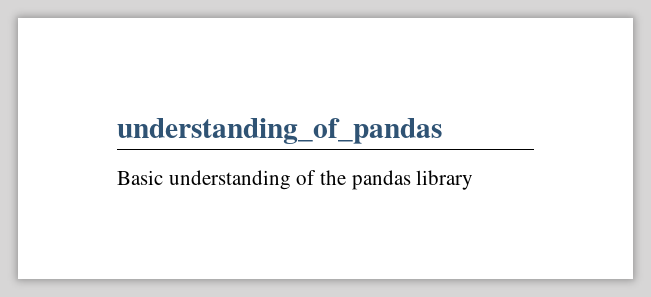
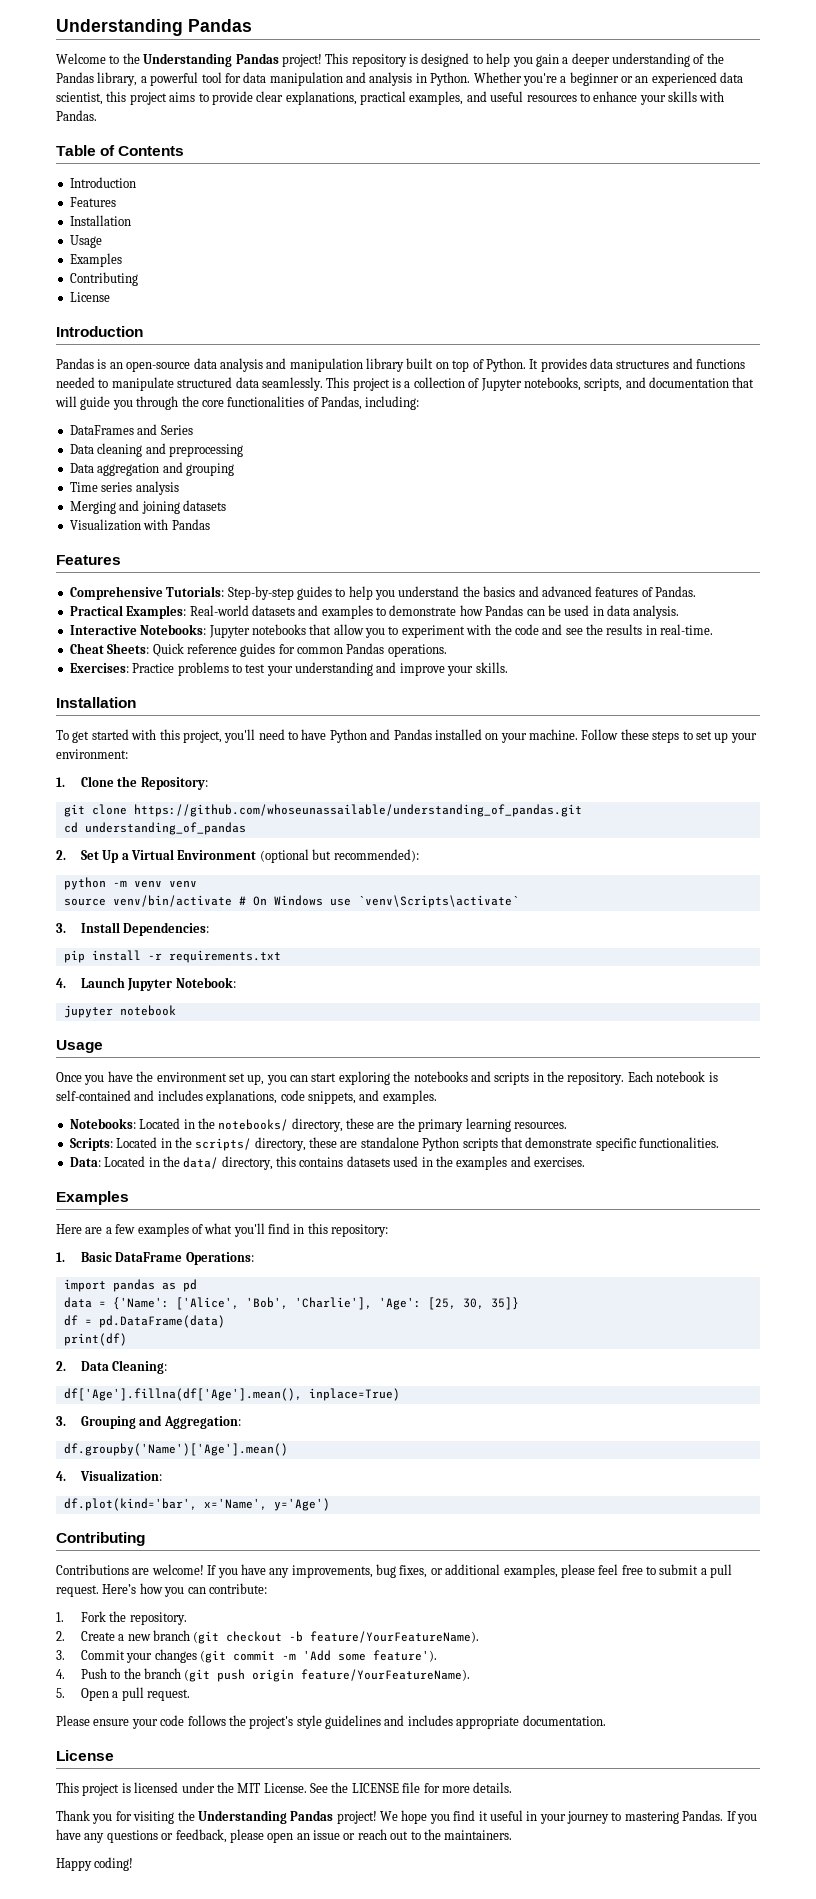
[117,118,442,144] [117,170,474,190] understanding_of_pandas // Basic understanding of the pandas library -> [56,19,252,36] [56,53,724,67] [56,72,744,86] [56,91,725,105] [56,110,97,121] [56,145,185,156] [69,177,136,188] [69,197,116,207] [69,215,131,226] [69,235,102,248] [69,253,122,267] [69,272,138,286] [69,292,110,302] [56,326,143,337] [56,358,746,372] [56,377,755,391] [55,396,420,410] [69,424,193,435] [69,443,243,457] [69,462,234,476] [69,481,179,495] [69,500,226,514] [69,519,210,531] [56,555,121,565] [69,586,696,600] [69,605,680,619] [69,624,714,638] [69,643,447,657] [69,662,508,676] [56,697,136,708] [56,729,757,743] [56,749,128,759] [56,776,208,790] [63,804,582,817] [63,822,246,835] [56,849,419,863] [63,877,197,890] [63,895,519,908] [56,922,210,936] [63,950,281,963] [56,977,236,991] [63,1005,176,1018] [56,1040,103,1053] [56,1071,718,1085] [56,1090,437,1104] [69,1118,567,1132] [69,1137,719,1151] [69,1156,585,1170] [56,1191,129,1205] [56,1223,389,1237] [56,1252,254,1265] [63,1279,197,1292] [63,1297,519,1310] [63,1315,225,1328] [63,1333,127,1346] [56,1360,168,1374] [63,1388,400,1401] [56,1415,241,1429] [63,1443,288,1456] [56,1470,162,1481] [63,1498,330,1511] [56,1532,145,1546] [56,1564,733,1578] [56,1583,267,1597] [56,1611,187,1625] [56,1630,480,1644] [56,1649,438,1663] [56,1668,471,1682] [56,1687,191,1701] [56,1715,606,1729] [56,1750,114,1761] [56,1782,513,1796] [56,1810,757,1824] [56,1829,513,1843] [56,1857,134,1871] Understanding Pandas // Welcome to the Understanding Pandas project! This repository is designed to help you gain a deeper understanding of the Pandas library, a powerful tool for data manipulation and analysis in Python. Whether you're a beginner or an experienced data scientist, this project aims to provide clear explanations, practical examples, and useful resources to enhance your skills with Pandas. // Table of Contents // Introduction // Features // Installation // Usage // Examples // Contributing // License // Introduction // Pandas is an open-source data analysis and manipulation library built on top of Python. It provides data structures and functions needed to manipulate structured data seamlessly. This project is a collection of Jupyter notebooks, scripts, and documentation that will guide you through the core functionalities of Pandas, including: // DataFrames and Series // Data cleaning and preprocessing // Data aggregation and grouping // Time series analysis // Merging and joining datasets // Visualization with Pandas // Features // Comprehensive Tutorials: Step-by-step guides to help you understand the basics and advanced features of Pandas. // Practical Examples: Real-world datasets and examples to demonstrate how Pandas can be used in data analysis. // Interactive Notebooks: Jupyter notebooks that allow you to experiment with the code and see the results in real-time. // Cheat Sheets: Quick reference guides for common Pandas operations. // Exercises: Practice problems to test your understanding and improve your skills. // Installation // To get started with this project, you'll need to have Python and Pandas installed on your machine. Follow these steps to set up your environment: // 1. Clone the Repository: // git clone https://github.com/whoseunassailable/understanding_of_pandas.git // cd understanding_of_pandas // 2. Set Up a Virtual Environment (optional but recommended): // python -m venv venv // source venv/bin/activate # On Windows use `venv\Scripts\activate` // 3. Install Dependencies: // pip install -r requirements.txt // 4. Launch Jupyter Notebook: // jupyter notebook // Usage // Once you have the environment set up, you can start exploring the notebooks and scripts in the repository. Each notebook is self-contained and includes explanations, code snippets, and examples. // Notebooks: Located in the notebooks/ directory, these are the primary learning resources. // Scripts: Located in the scripts/ directory, these are standalone Python scripts that demonstrate specific functionalities. // Data: Located in the data/ directory, this contains datasets used in the examples and exercises. // Examples // Here are a few examples of what you'll find in this repository: // 1. Basic DataFrame Operations: // import pandas as pd // data = {'Name': ['Alice', 'Bob', 'Charlie'], 'Age': [25, 30, 35]} // df = pd.DataFrame(data) // print(df) // 2. Data Cleaning: // df['Age'].fillna(df['Age'].mean(), inplace=True) // 3. Grouping and Aggregation: // df.groupby('Name')['Age'].mean() // 4. Visualization: // df.plot(kind='bar', x='Name', y='Age') // Contributing // Contributions are welcome! If you have any improvements, bug fixes, or additional examples, please feel free to submit a pull request. Here’s how you can contribute: // 1. Fork the repository. // 2. Create a new branch (git checkout -b feature/YourFeatureName). // 3. Commit your changes (git commit -m 'Add some feature'). // 4. Push to the branch (git push origin feature/YourFeatureName). // 5. Open a pull request. // Please ensure your code follows the project's style guidelines and includes appropriate documentation. // License // This project is licensed under the MIT License. See the LICENSE file for more details. // Thank you for visiting the Understanding Pandas project! We hope you find it useful in your journey to mastering Pandas. If you have any questions or feedback, please open an issue or reach out to the maintainers. // Happy coding!

